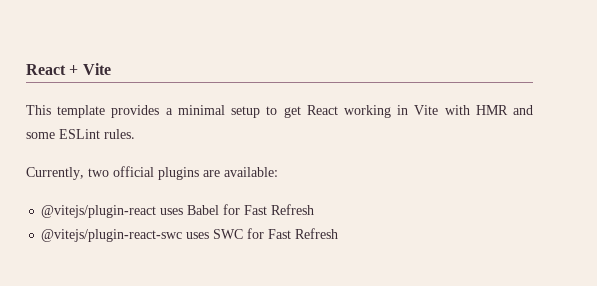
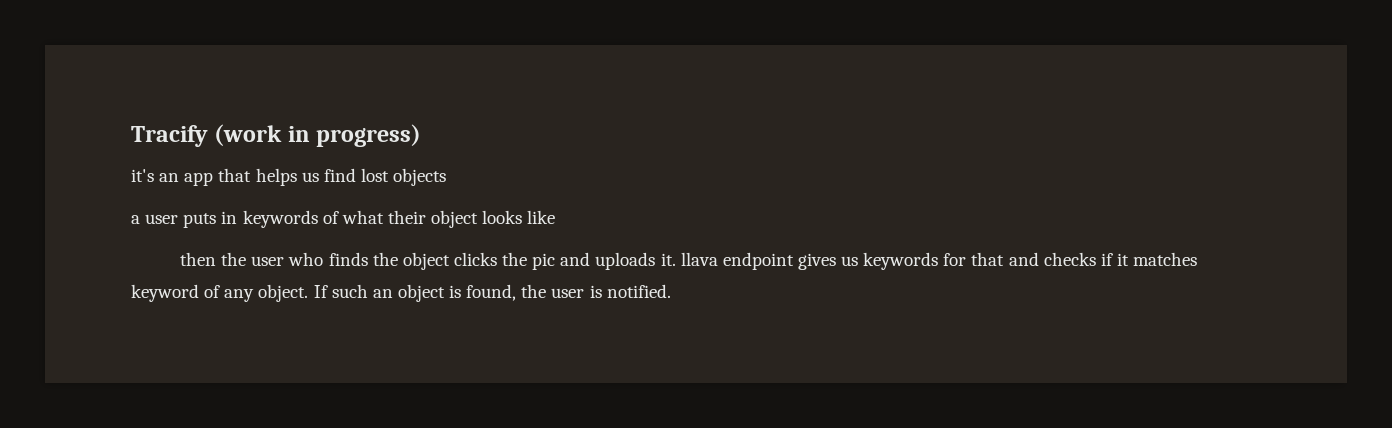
[26,63,111,75] [26,105,534,118] [26,129,135,139] [26,166,278,180] [41,204,315,218] [41,228,339,242] React + Vite // This template provides a minimal setup to get React working in Vite with HMR and some ESLint rules. // Currently, two official plugins are available: // @vitejs/plugin-react uses Babel for Fast Refresh // @vitejs/plugin-react-swc uses SWC for Fast Refresh -> [131,124,422,147] [131,168,447,186] [131,210,556,228] [179,252,1198,270] [131,284,671,302] Tracify (work in progress) // it's an app that helps us find lost objects // a user puts in keywords of what their object looks like // then the user who finds the object clicks the pic and uploads it. llava endpoint gives us keywords for that and checks if it matches keyword of any object. If such an object is found, the user is notified.

